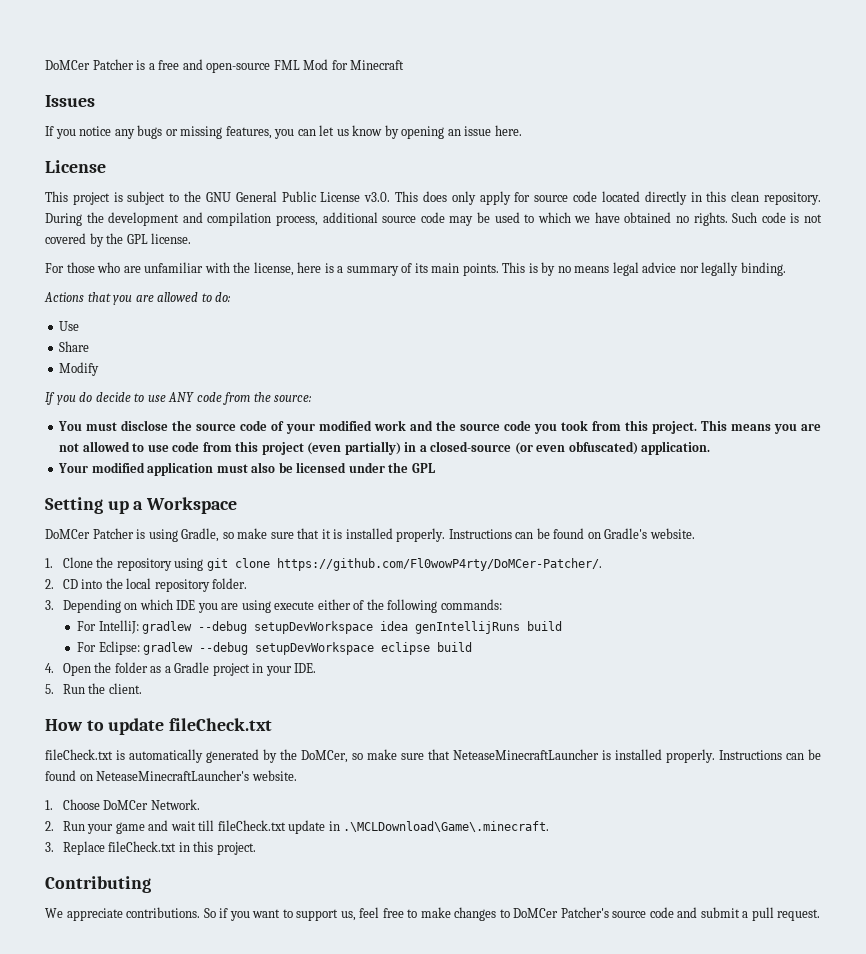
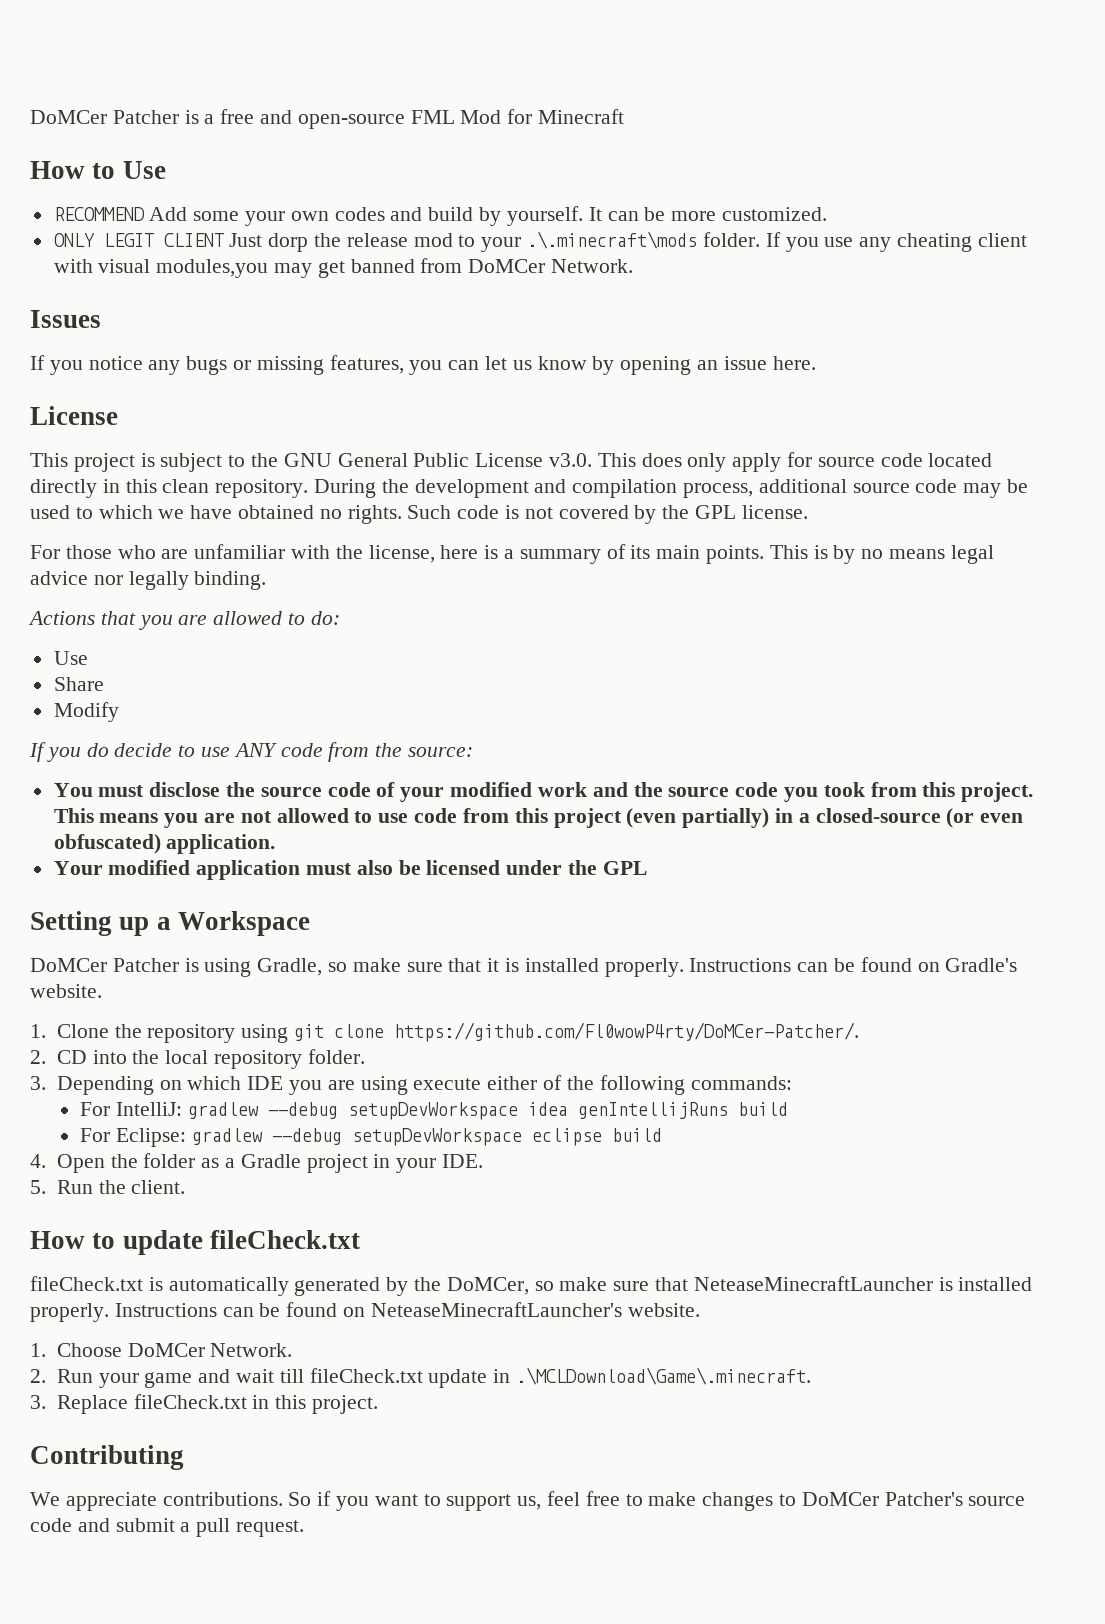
(405, 65) none -> [30,161,166,179] [53,206,827,226] [53,231,1027,252] [53,258,634,278] // How to Use // RECOMMEND Add some your own codes and build by yourself. It can be more customized. // ONLY LEGIT CLIENT Just dorp the release mod to your .\.minecraft\mods folder. If you use any cheating client with visual modules,you may get banned from DoMCer Network.

